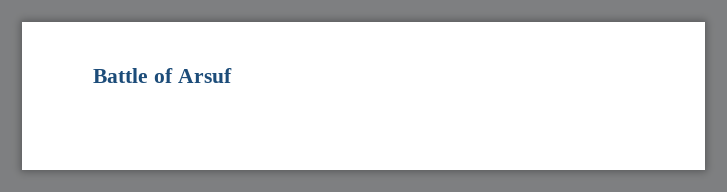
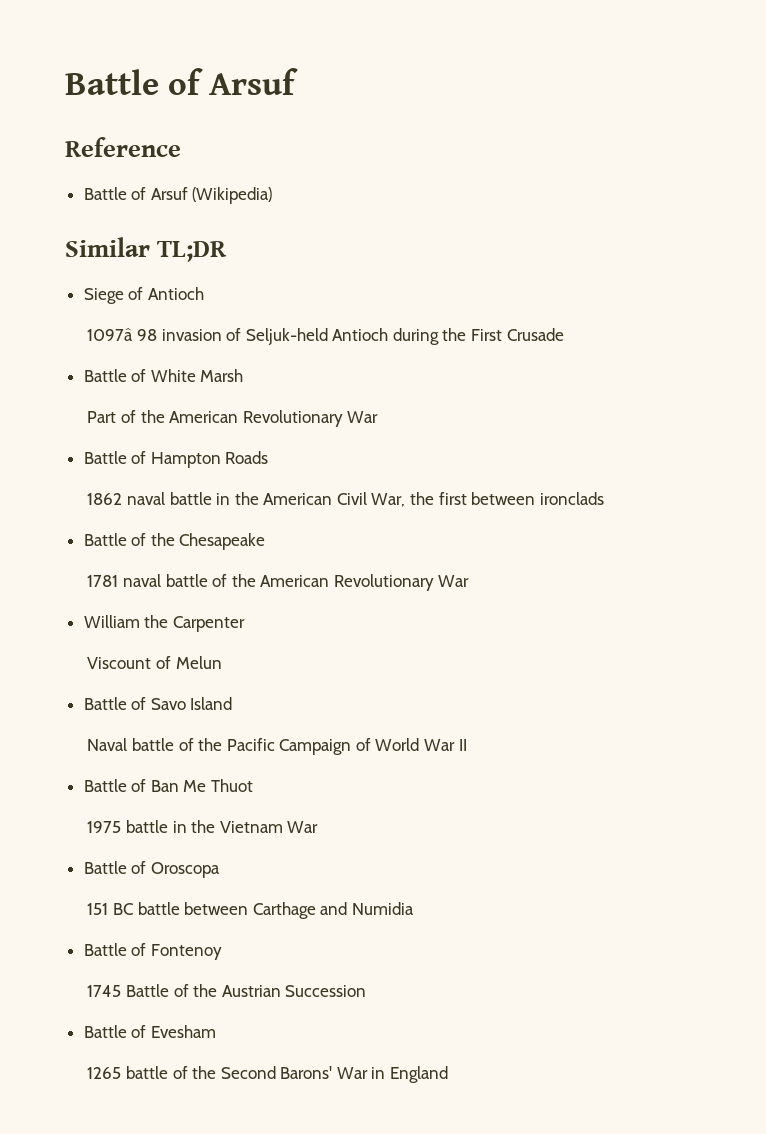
[93,68,232,83] Battle of Arsuf -> [65,68,298,95] [65,137,181,157] [83,187,273,204] [65,237,228,262] [83,287,204,304] [87,328,564,345] [83,369,244,382] [87,410,379,427] [83,451,269,468] [87,492,604,507] [83,533,266,550] [87,574,470,591] [83,615,245,632] [87,656,222,669] [83,697,233,710] [87,738,467,755] [83,779,254,792] [87,820,319,833] [83,861,220,878] [87,902,414,919] [83,943,222,960] [87,984,367,997] [83,1025,216,1038] [87,1066,449,1083] Battle of Arsuf // Reference // Battle of Arsuf (Wikipedia) // Similar TL;DR // Siege of Antioch // 1097â 98 invasion of Seljuk-held Antioch during the First Crusade // Battle of White Marsh // Part of the American Revolutionary War // Battle of Hampton Roads // 1862 naval battle in the American Civil War, the first between ironclads // Battle of the Chesapeake // 1781 naval battle of the American Revolutionary War // William the Carpenter // Viscount of Melun // Battle of Savo Island // Naval battle of the Pacific Campaign of World War II // Battle of Ban Me Thuot // 1975 battle in the Vietnam War // Battle of Oroscopa // 151 BC battle between Carthage and Numidia // Battle of Fontenoy // 1745 Battle of the Austrian Succession // Battle of Evesham // 1265 battle of the Second Barons' War in England

